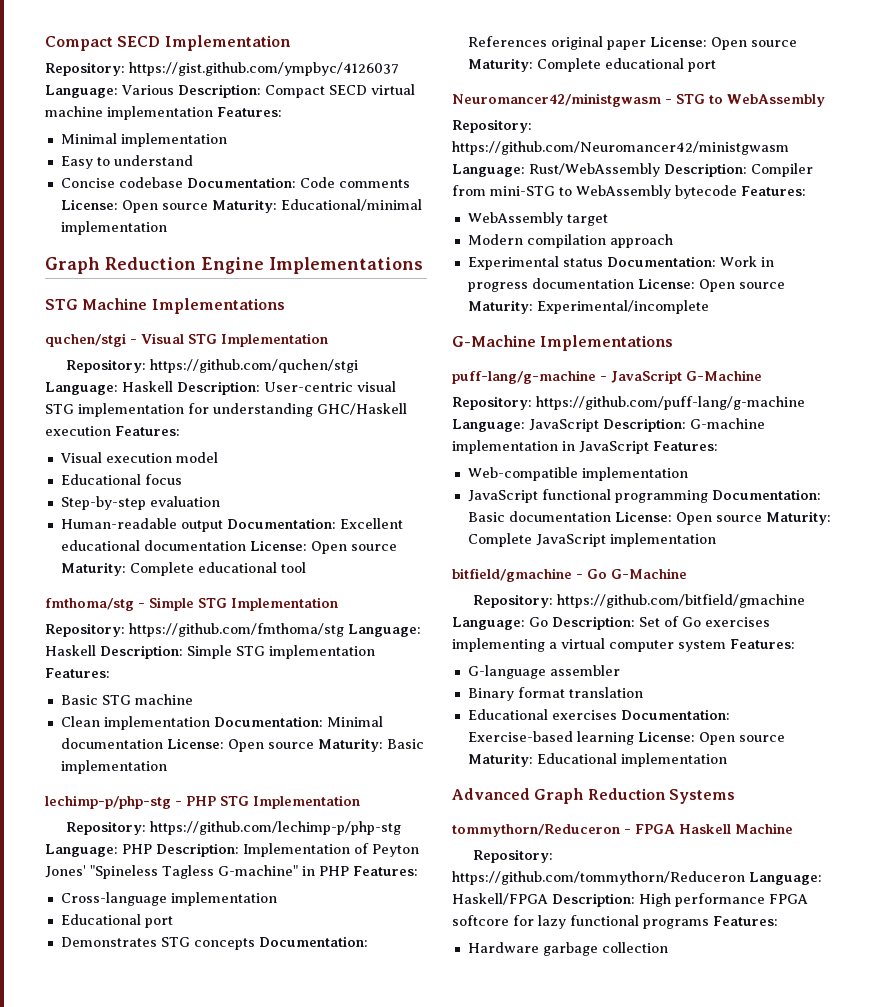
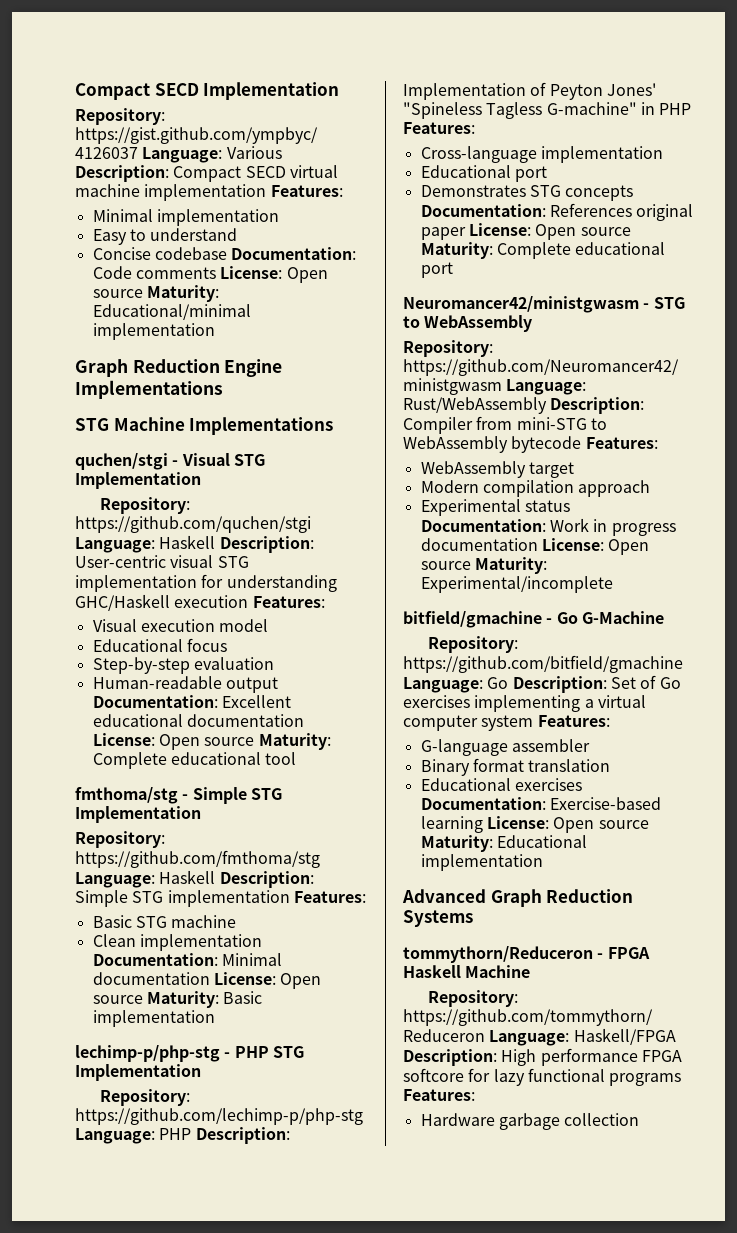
[452,335,674,351] [452,370,762,384] [452,396,805,410] [452,418,765,432] [452,440,718,454] [467,467,688,481] [467,489,821,503] [467,511,831,525] [467,533,716,547] // G-Machine Implementations // puff-lang/g-machine - JavaScript G-Machine // Repository: https://github.com/puff-lang/g-machine Language: JavaScript Description: G-machine implementation in JavaScript Features: // Web-compatible implementation // JavaScript functional programming Documentation: Basic documentation License: Open source Maturity: Complete JavaScript implementation -> (613, 584) none

